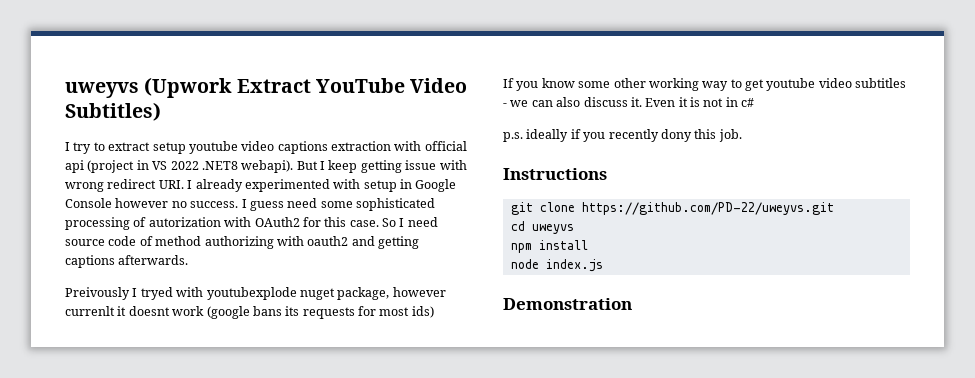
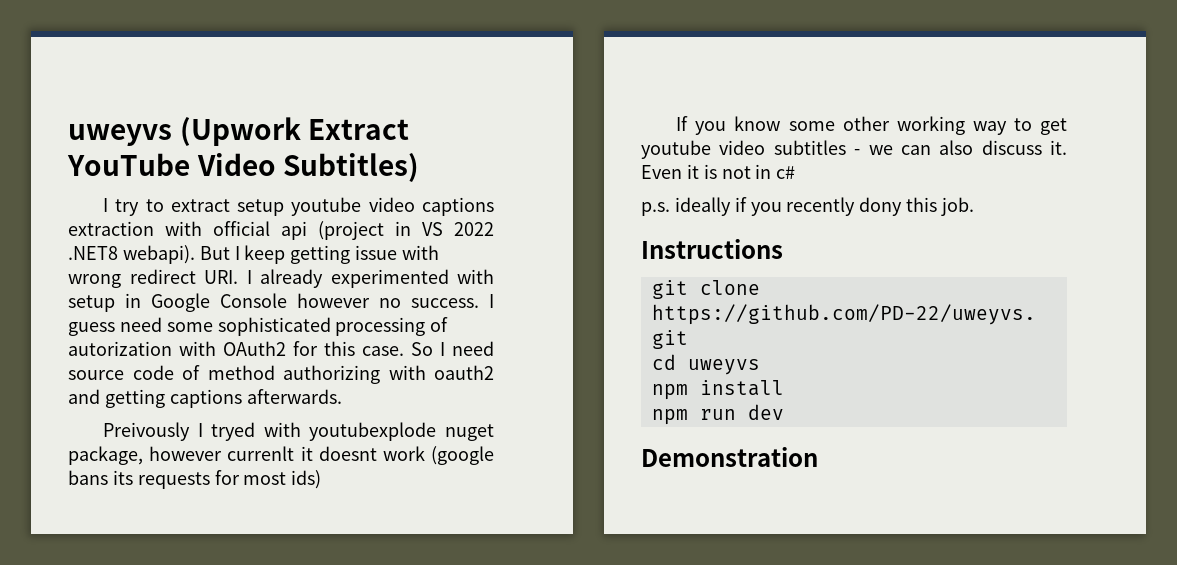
[510,259,603,272] node index.js -> [651,404,784,425] npm run dev

